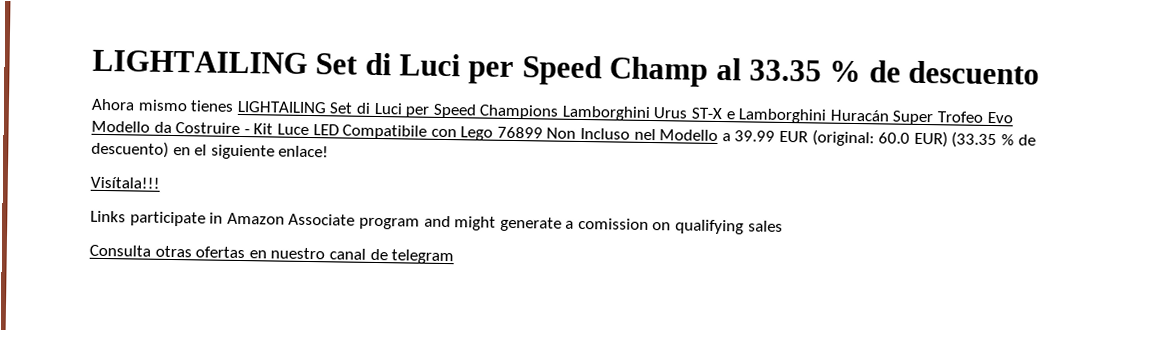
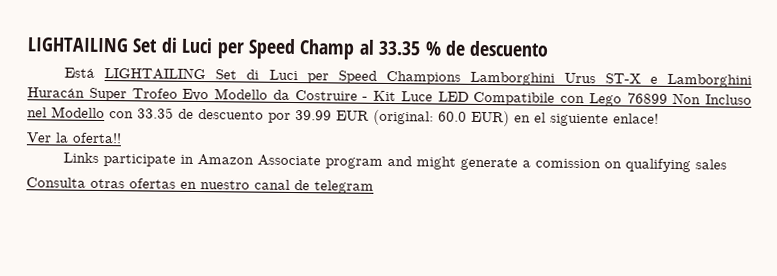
[91,98,235,112] Ahora mismo tienes -> [64,67,96,78] Está
[721,133,731,142] a -> [109,107,291,123] con 33.35 de descuento por
[951,131,1036,149] [91,140,169,158] (33.35 % de descuento) -> (510, 118) none
[90,176,160,189] Visítala!!! -> [26,132,122,144] Ver la oferta!!

